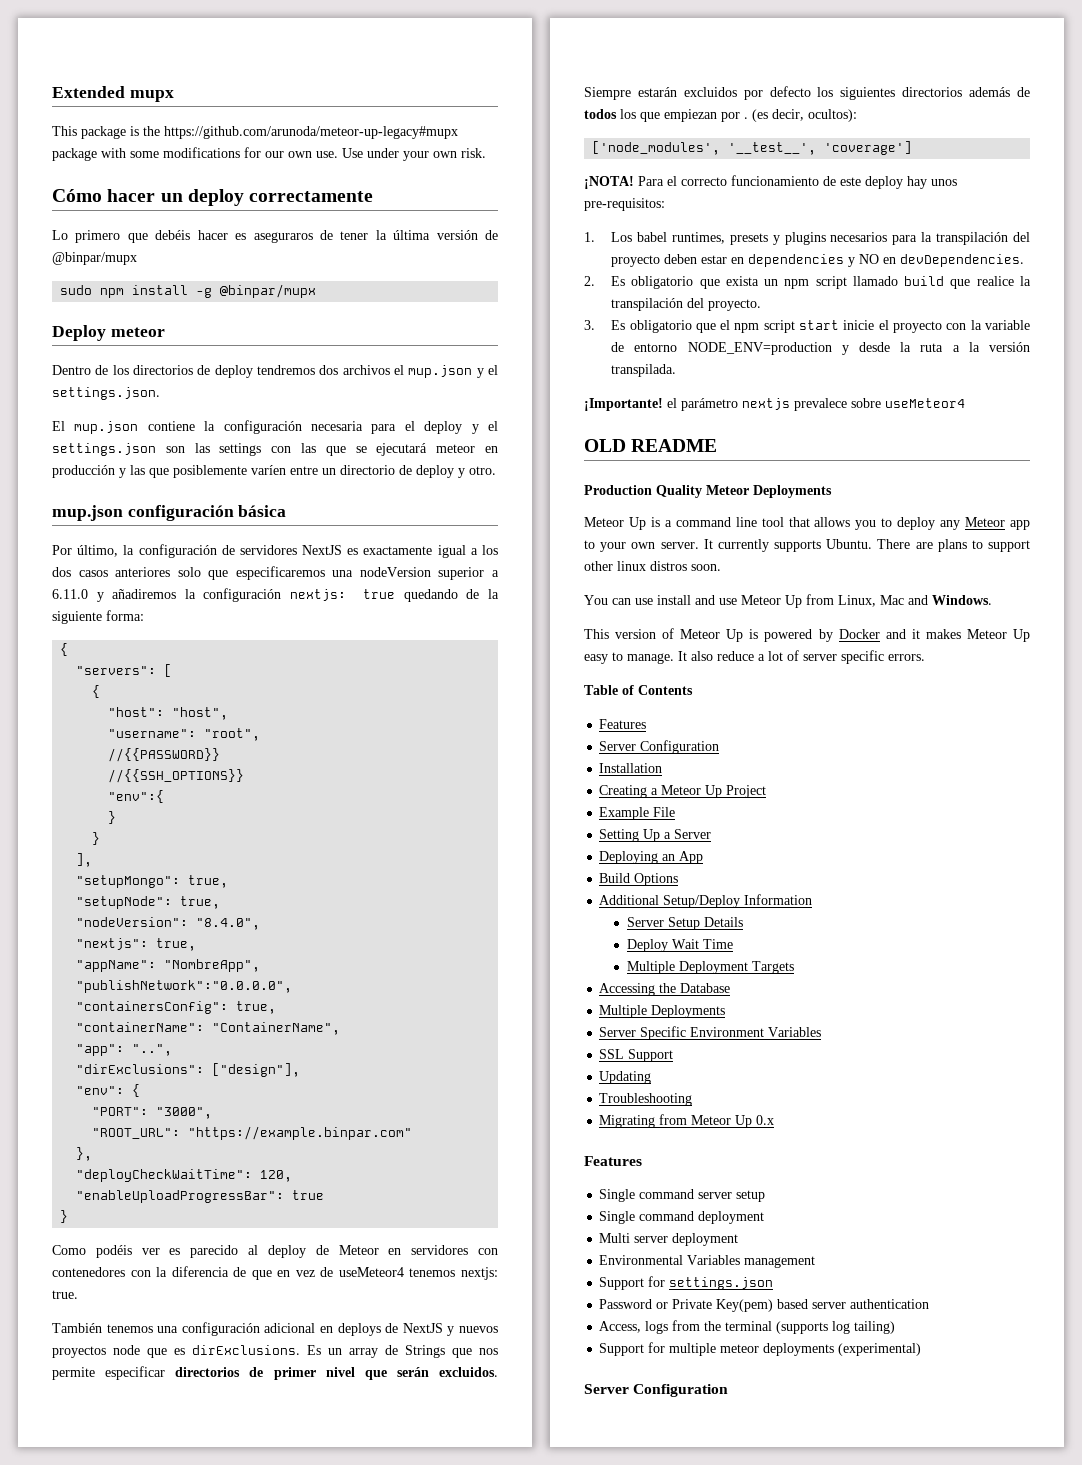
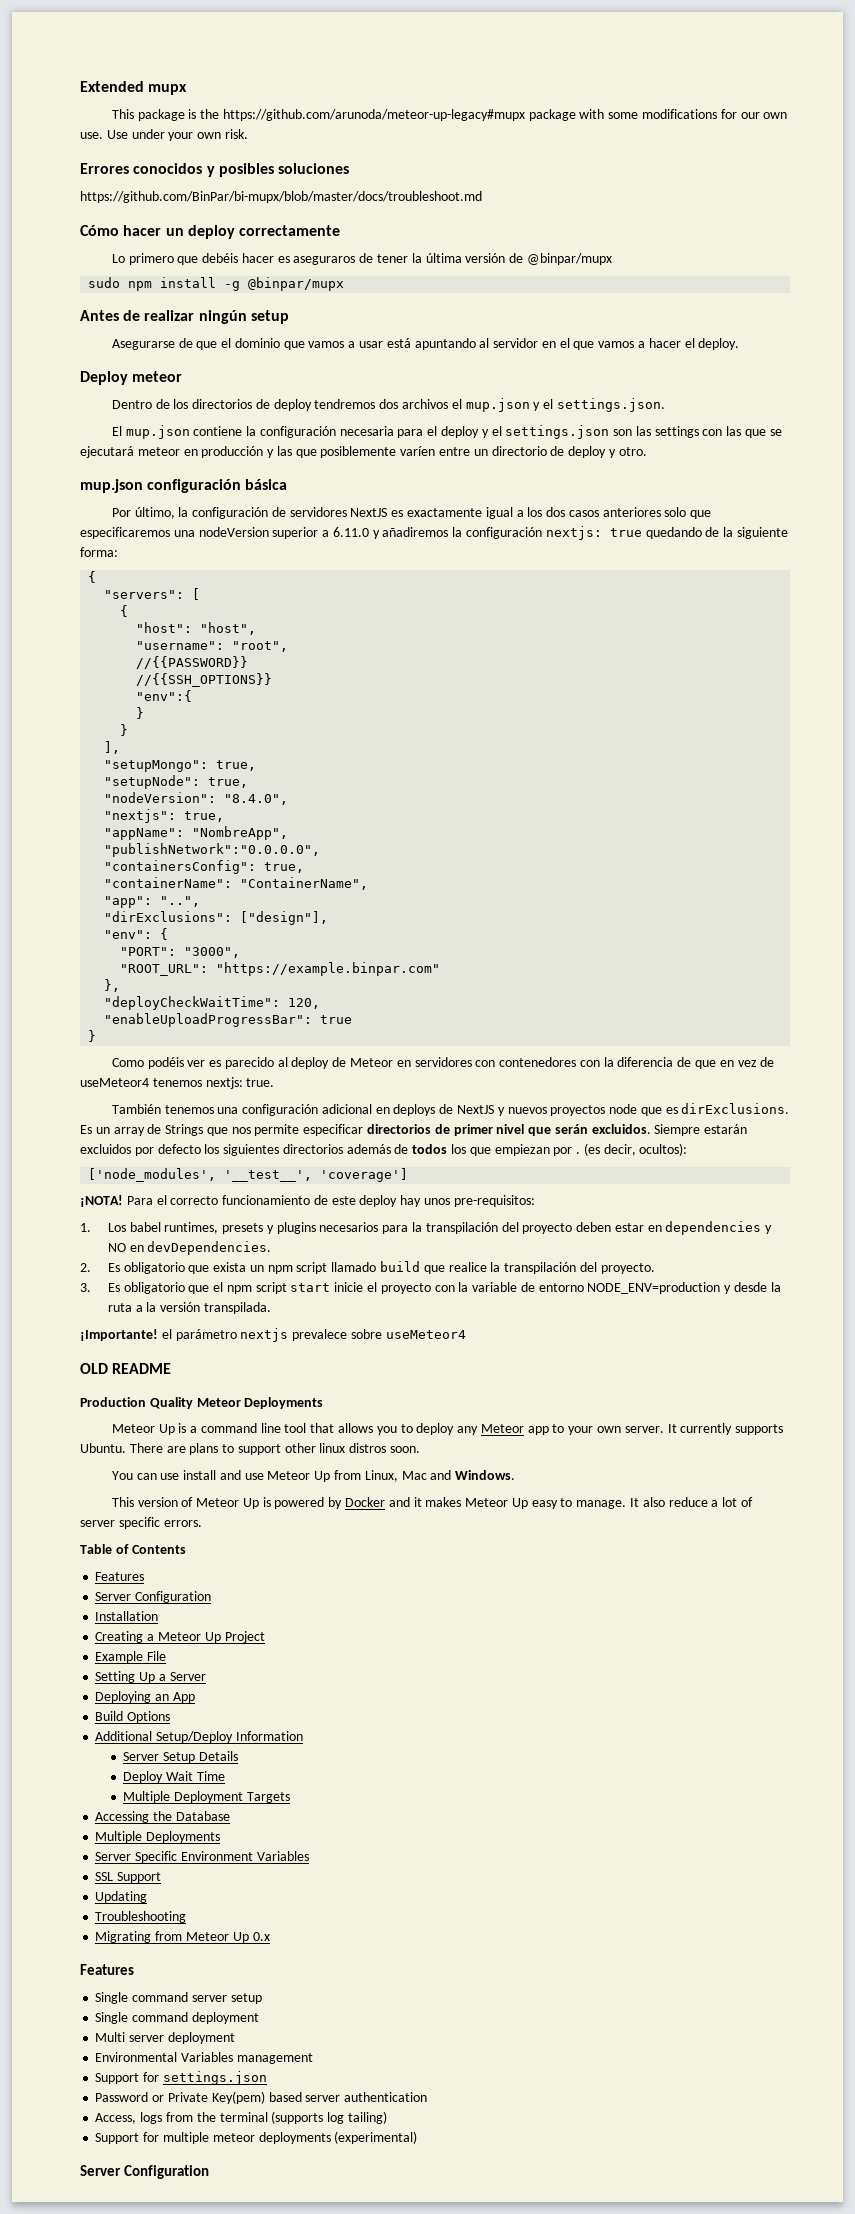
(486, 153) none -> [80,163,350,177] [80,191,482,203] // Errores conocidos y posibles soluciones // https://github.com/BinPar/bi-mupx/blob/master/docs/troubleshoot.md
(317, 291) none -> [80,310,289,324] [111,338,740,350] // Antes de realizar ningún setup // Asegurarse de que el dominio que vamos a usar está apuntando al servidor en el que vamos a hacer el deploy.

